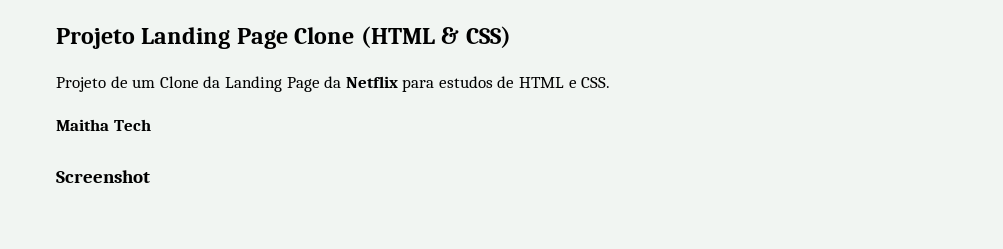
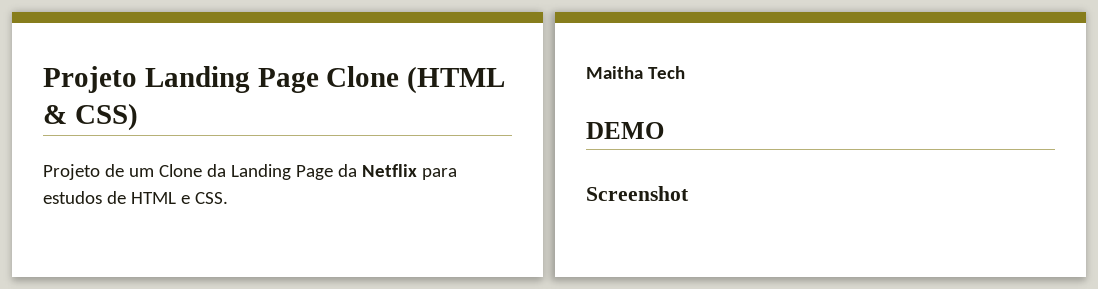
(151, 125) none -> [586,122,664,139] // DEMO

